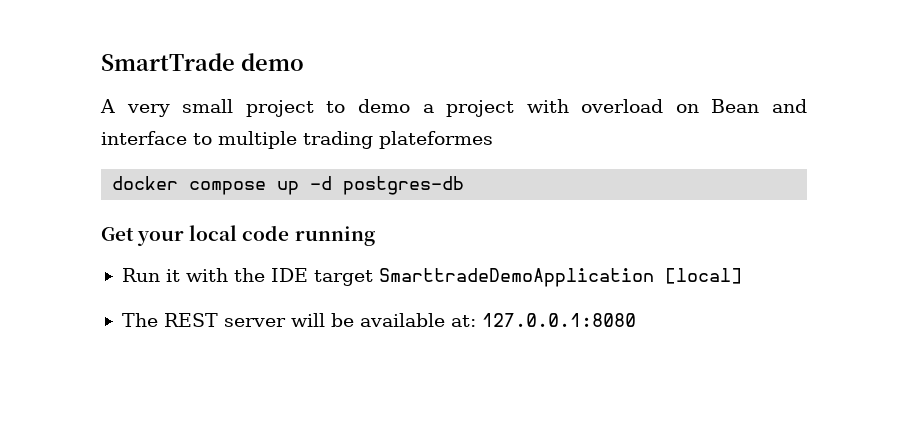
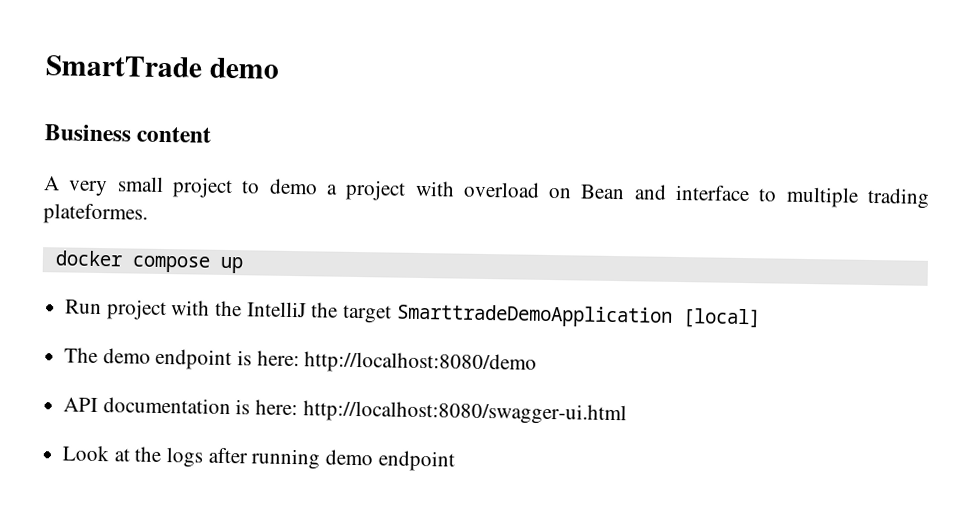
(304, 62) none -> [44,124,212,143] // Business content
[379,131,493,149] plateformes -> [43,203,148,225] plateformes.
[310,176,465,195] [101,225,375,246] -d postgres-db // Get your local code running -> (243, 265) none
[165,269,180,282] it -> [105,299,167,321] project
[270,268,308,282] IDE -> [246,301,339,318] IntelliJ the
[163,313,636,327] REST server will be available at: 127.0.0.1:8080 -> [102,348,538,375] [63,397,627,426] [62,445,455,472] demo endpoint is here: http://localhost:8080/demo // API documentation is here: http://localhost:8080/swagger-ui.html // Look at the logs after running demo endpoint

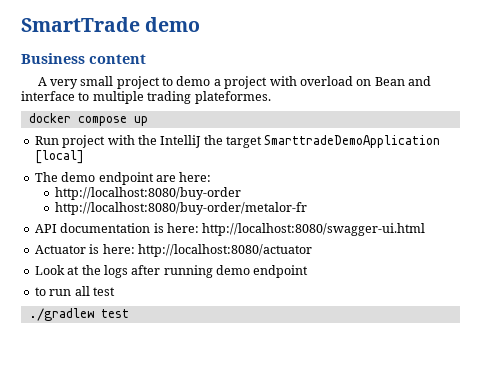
[237,350,538,375] is here: http://localhost:8080/demo -> [155,172,212,182] [55,187,242,200] [55,202,308,215] are here: // http://localhost:8080/buy-order // http://localhost:8080/buy-order/metalor-fr
(627, 413) none -> [34,244,312,257] // Actuator is here: http://localhost:8080/actuator
(455, 461) none -> [34,286,115,296] [28,308,129,321] // to run all test // ./gradlew test

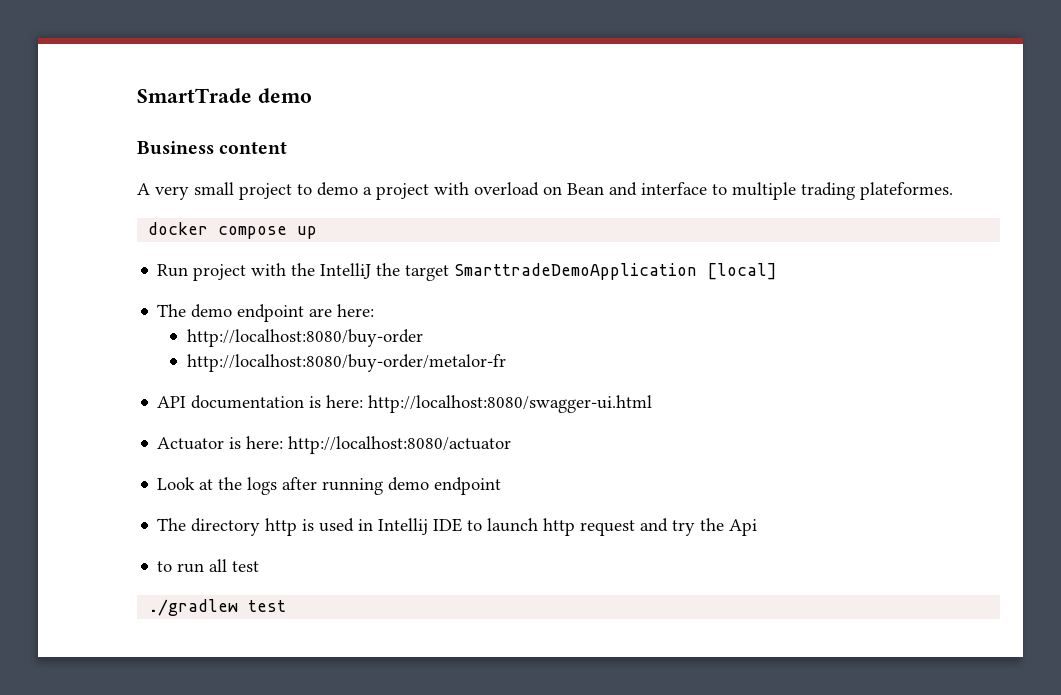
(309, 271) none -> [157,518,758,536] // The directory http is used in Intellij IDE to launch http request and try the Api

